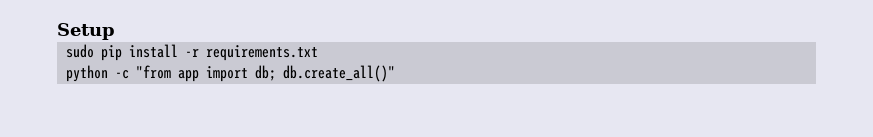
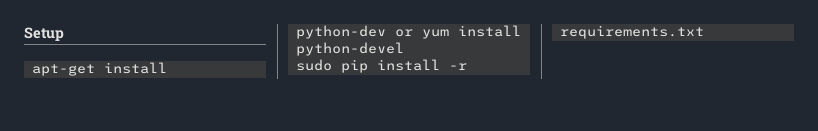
(115, 31) none -> [31,62,167,76] [295,25,521,39] [295,42,404,56] // apt-get install python-dev or yum install python-devel
[66,65,395,82] // python -c "from app import db; db.create_all()" -> (704, 32) none

